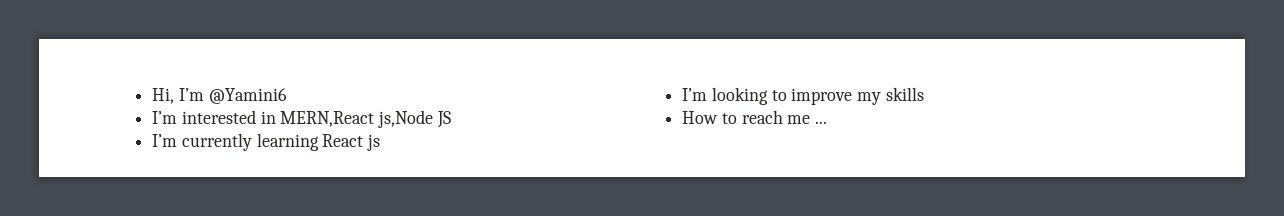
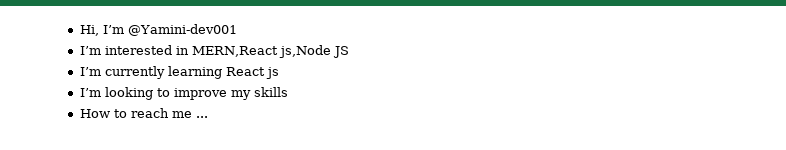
[208,88,287,104] @Yamini6 -> [127,24,237,36] @Yamini-dev001

